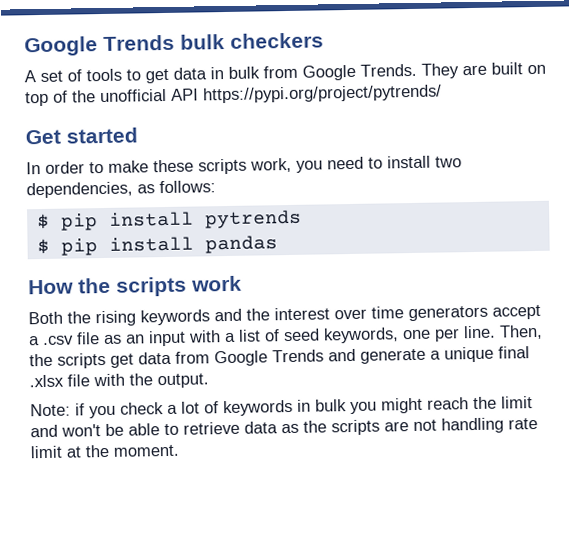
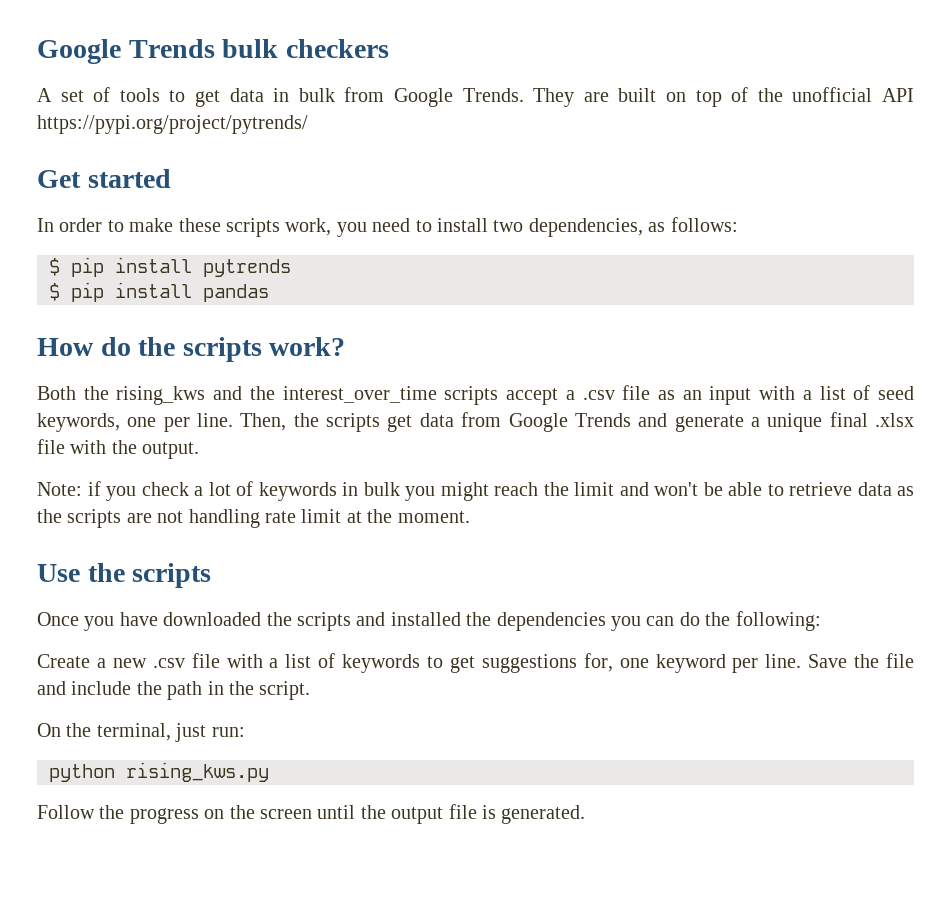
[78,275,242,297] the scripts work -> [100,337,346,362] do the scripts work?
[95,305,488,327] rising keywords and the interest over time generators -> [116,386,499,405] rising_kws and the interest_over_time scripts
(180, 450) none -> [37,563,212,588] [37,611,821,631] [37,653,914,673] [37,681,311,700] [37,723,245,742] [49,762,269,782] [37,804,586,824] // Use the scripts // Once you have downloaded the scripts and installed the dependencies you can do the following: // Create a new .csv file with a list of keywords to get suggestions for, one keyword per line. Save the file and include the path in the script. // On the terminal, just run: // python rising_kws.py // Follow the progress on the screen until the output file is generated.

